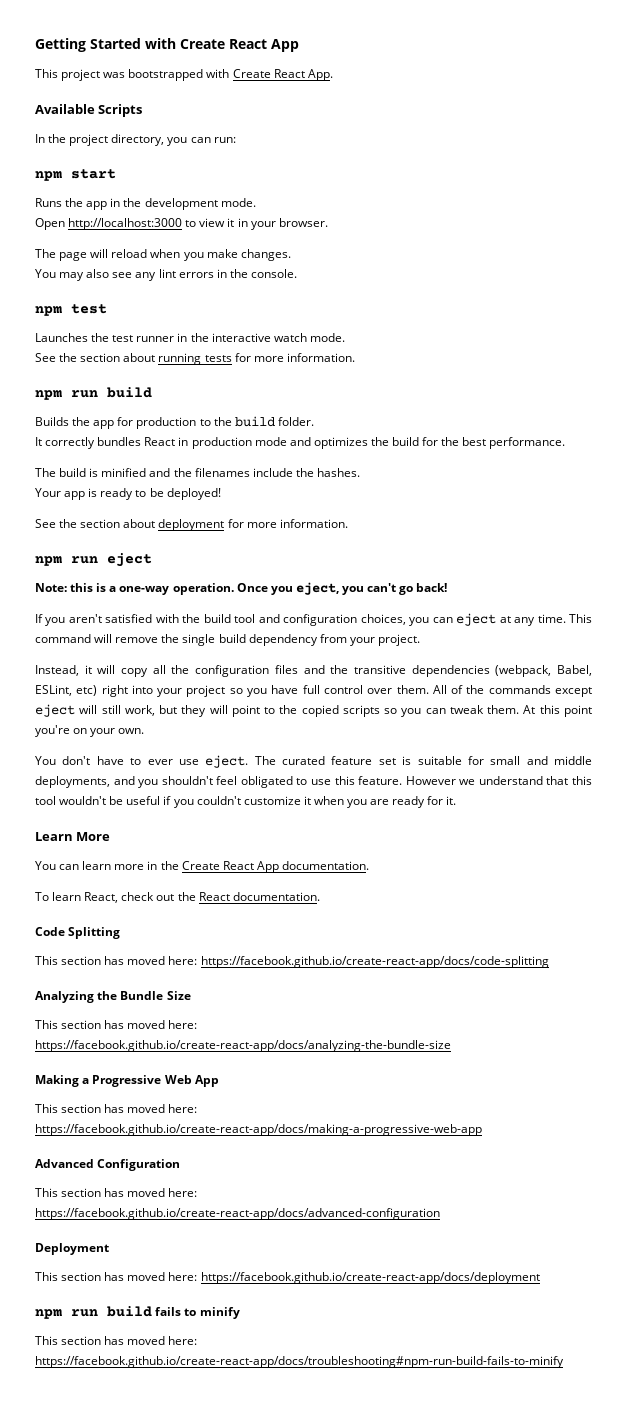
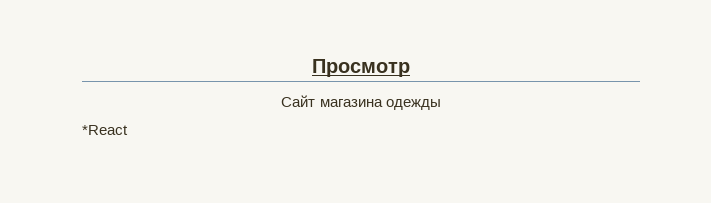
[35,38,299,52] [35,69,333,81] [35,104,143,117] [35,134,236,146] [35,169,116,181] [35,198,256,210] [35,218,328,230] [35,249,291,261] [35,269,297,281] [35,304,107,316] [35,333,345,342] [35,353,355,365] [35,387,152,400] [35,416,314,429] [35,437,566,449] [35,468,360,477] [35,488,221,500] [35,519,348,531] [35,553,152,567] [35,582,448,595] [35,613,592,626] [35,634,420,646] [35,665,592,677] [35,685,592,697] [35,704,592,717] [35,725,145,737] [35,755,592,768] [35,776,592,788] [35,796,457,808] [35,832,111,841] [35,861,369,873] [35,892,320,903] [35,927,121,939] [35,956,549,968] [35,991,191,1003] [35,1020,198,1029] [35,1040,451,1052] [35,1075,219,1087] [35,1104,198,1113] [35,1124,482,1136] [35,1159,181,1171] [35,1188,198,1197] [35,1208,440,1220] [35,1243,109,1255] [35,1272,540,1284] [35,1306,240,1319] [35,1336,198,1345] [35,1356,564,1368] Getting Started with Create React App // This project was bootstrapped with Create React App. // Available Scripts // In the project directory, you can run: // npm start // Runs the app in the development mode. // Open http://localhost:3000 to view it in your browser. // The page will reload when you make changes. // You may also see any lint errors in the console. // npm test // Launches the test runner in the interactive watch mode. // See the section about running tests for more information. // npm run build // Builds the app for production to the build folder. // It correctly bundles React in production mode and optimizes the build for the best performance. // The build is minified and the filenames include the hashes. // Your app is ready to be deployed! // See the section about deployment for more information. // npm run eject // Note: this is a one-way operation. Once you eject, you can't go back! // If you aren't satisfied with the build tool and configuration choices, you can eject at any time. This command will remove the single build dependency from your project. // Instead, it will copy all the configuration files and the transitive dependencies (webpack, Babel, ESLint, etc) right into your project so you have full control over them. All of the commands except eject will still work, but they will point to the copied scripts so you can tweak them. At this point you're on your own. // You don't have to ever use eject. The curated feature set is suitable for small and middle deployments, and you shouldn't feel obligated to use this feature. However we understand that this tool wouldn't be useful if you couldn't customize it when you are ready for it. // Learn More // You can learn more in the Create React App documentation. // To learn React, check out the React documentation. // Code Splitting // This section has moved here: https://facebook.github.io/create-react-app/docs/code-splitting // Analyzing the Bundle Size // This section has moved here: https://facebook.github.io/create-react-app/docs/analyzing-the-bundle-size // Making a Progressive Web App // This section has moved here: https://facebook.github.io/create-react-app/docs/making-a-progressive-web-app // Advanced Configuration // This section has moved here: https://facebook.github.io/create-react-app/docs/advanced-configuration // Deployment // This section has moved here: https://facebook.github.io/create-react-app/docs/deployment // npm run build fails to minify // This section has moved here: https://facebook.github.io/create-react-app/docs/troubleshooting#npm-run-build-fails-to-minify -> [312,59,410,77] [281,95,441,110] [82,125,128,135] Просмотр // Сайт магазина одежды // *React

